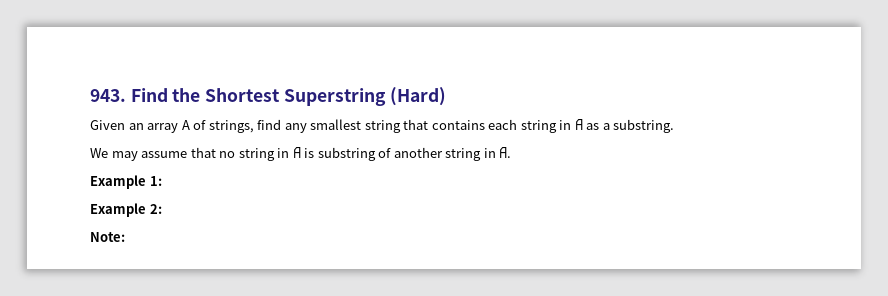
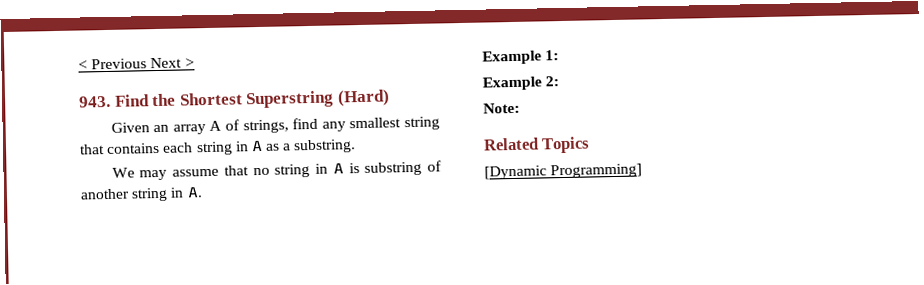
(90, 95) none -> [78,57,195,70] < Previous Next > //
(125, 237) none -> [483,136,591,154] [484,163,643,180] // Related Topics // [Dynamic Programming]

